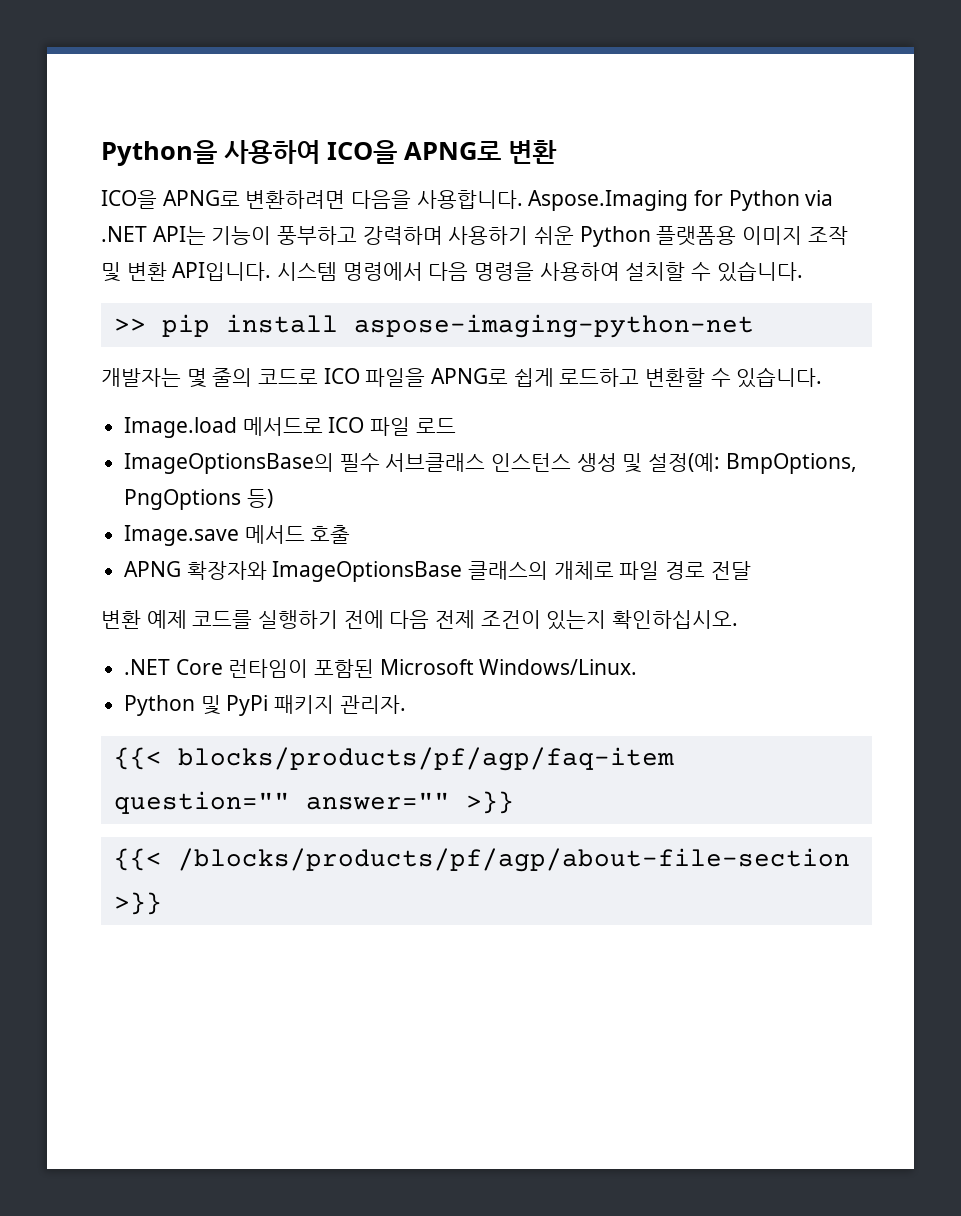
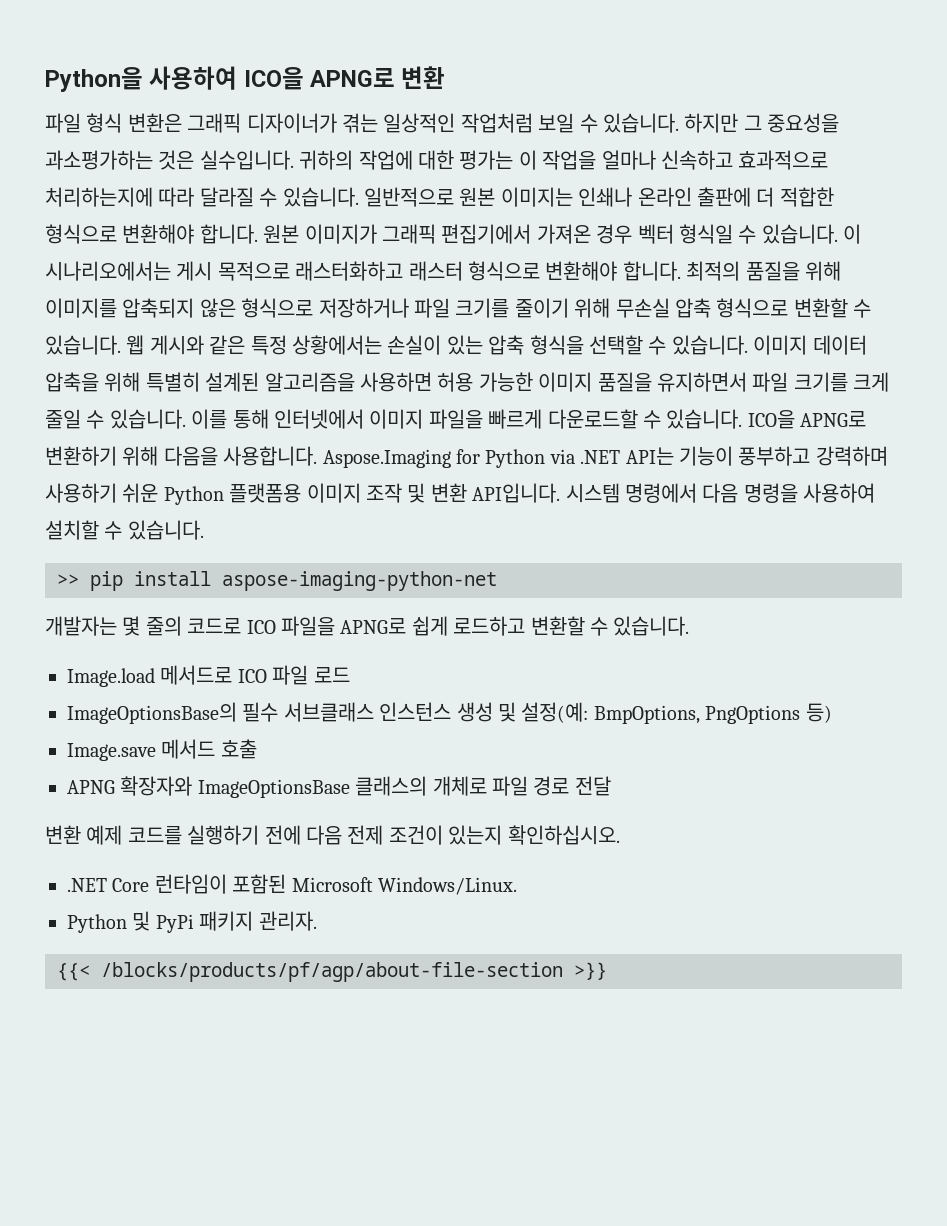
[101,190,346,209] ICO을 APNG로 변환하려면 -> [45,113,840,133] [45,150,829,170] [45,187,834,207] [45,224,862,244] [45,261,841,281] [45,298,872,318] [45,335,867,355] [45,372,890,392] [45,409,867,429] [45,446,159,466] 파일 형식 변환은 그래픽 디자이너가 겪는 일상적인 작업처럼 보일 수 있습니다. 하지만 그 중요성을 과소평가하는 것은 실수입니다. 귀하의 작업에 대한 평가는 이 작업을 얼마나 신속하고 효과적으로 처리하는지에 따라 달라질 수 있습니다. 일반적으로 원본 이미지는 인쇄나 온라인 출판에 더 적합한 형식으로 변환해야 합니다. 원본 이미지가 그래픽 편집기에서 가져온 경우 벡터 형식일 수 있습니다. 이 시나리오에서는 게시 목적으로 래스터화하고 래스터 형식으로 변환해야 합니다. 최적의 품질을 위해 이미지를 압축되지 않은 형식으로 저장하거나 파일 크기를 줄이기 위해 무손실 압축 형식으로 변환할 수 있습니다. 웹 게시와 같은 특정 상황에서는 손실이 있는 압축 형식을 선택할 수 있습니다. 이미지 데이터 압축을 위해 특별히 설계된 알고리즘을 사용하면 허용 가능한 이미지 품질을 유지하면서 파일 크기를 크게 줄일 수 있습니다. 이를 통해 인터넷에서 이미지 파일을 빠르게 다운로드할 수 있습니다. ICO을 APNG로 변환하기 위해
[113,747,674,771] [113,791,514,814] // {{< blocks/products/pf/agp/faq-item question="" answer="" >}} -> (317, 921) none

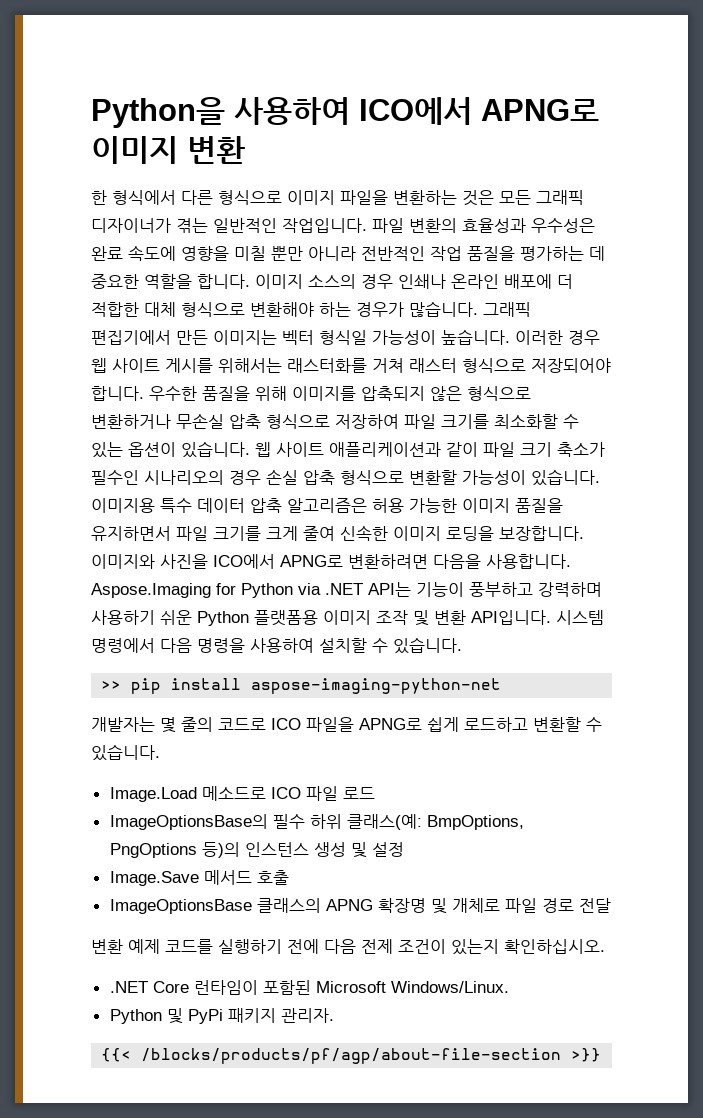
[243,66,446,90] [45,113,840,133] [45,150,829,170] [45,187,573,207] ICO을 APNG로 변환 // 파일 형식 변환은 그래픽 디자이너가 겪는 일상적인 작업처럼 보일 수 있습니다. 하지만 그 중요성을 과소평가하는 것은 실수입니다. 귀하의 작업에 대한 평가는 이 작업을 얼마나 신속하고 효과적으로 처리하는지에 따라 달라질 수 있습니다. 일반적으로 원본 이미지는 -> [359,97,599,125] [91,136,245,164] [91,190,584,206] [91,218,595,233] [91,245,605,261] [91,274,393,289] ICO에서 APNG로 이미지 변환 // 한 형식에서 다른 형식으로 이미지 파일을 변환하는 것은 모든 그래픽 디자이너가 겪는 일반적인 작업입니다. 파일 변환의 효율성과 우수성은 완료 속도에 영향을 미칠 뿐만 아니라 전반적인 작업 품질을 평가하는 데 중요한 역할을 합니다. 이미지 소스의 경우
[696,187,751,207] 출판에 -> [504,274,552,289] 배포에
[45,224,862,244] [45,261,741,281] 형식으로 변환해야 합니다. 원본 이미지가 그래픽 편집기에서 가져온 경우 벡터 형식일 수 있습니다. 이 시나리오에서는 게시 목적으로 래스터화하고 래스터 형식으로 변환해야 합니다. 최적의 -> [144,301,531,317] [91,329,600,345] [91,358,611,373] [91,386,197,401] 대체 형식으로 변환해야 하는 경우가 많습니다. 그래픽 편집기에서 만든 이미지는 벡터 형식일 가능성이 높습니다. 이러한 경우 웹 사이트 게시를 위해서는 래스터화를 거쳐 래스터 형식으로 저장되어야 합니다. 우수한
[318,298,872,318] [45,335,867,355] [45,372,432,392] 저장하거나 파일 크기를 줄이기 위해 무손실 압축 형식으로 변환할 수 있습니다. 웹 게시와 같은 특정 상황에서는 손실이 있는 압축 형식을 선택할 수 있습니다. 이미지 데이터 압축을 위해 특별히 설계된 알고리즘을 사용하면 -> [91,413,579,429] [91,441,605,458] [91,469,600,486] [91,498,367,513] 변환하거나 무손실 압축 형식으로 저장하여 파일 크기를 최소화할 수 있는 옵션이 있습니다. 웹 사이트 애플리케이션과 같이 파일 크기 축소가 필수인 시나리오의 경우 손실 압축 형식으로 변환할 가능성이 있습니다. 이미지용 특수 데이터 압축 알고리즘은
[45,409,867,429] [45,446,159,466] 줄일 수 있습니다. 이를 통해 인터넷에서 이미지 파일을 빠르게 다운로드할 수 있습니다. ICO을 APNG로 변환하기 위해 -> [303,525,584,541] [91,554,428,569] 줄여 신속한 이미지 로딩을 보장합니다. 이미지와 사진을 ICO에서 APNG로 변환하려면
[67,665,233,687] Image.load 메서드로 -> [109,786,266,802] Image.Load 메소드로
[283,702,832,724] [67,739,257,761] [67,776,428,798] 서브클래스 인스턴스 생성 및 설정(예: BmpOptions, PngOptions 등) // Image.save 메서드 호출 // APNG 확장자와 ImageOptionsBase 클래스의 -> [309,814,524,830] [109,842,404,858] [109,870,289,886] [109,898,447,914] 하위 클래스(예: BmpOptions, PngOptions 등)의 인스턴스 생성 및 설정 // Image.Save 메서드 호출 // ImageOptionsBase 클래스의 APNG 확장명 및

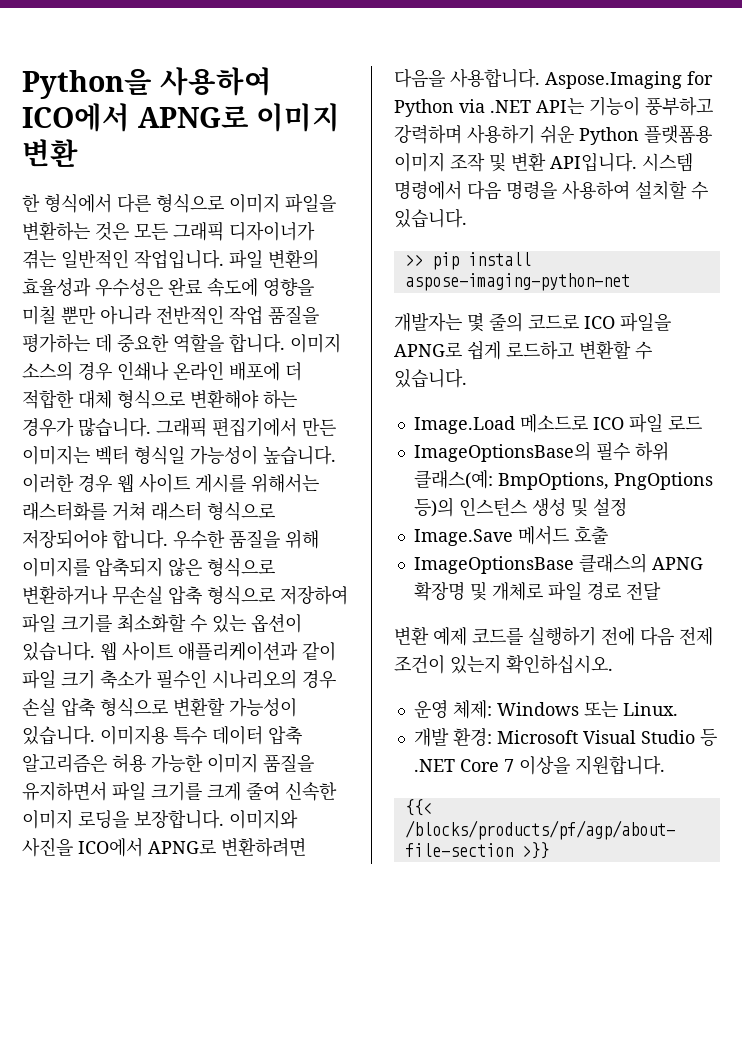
[109,980,509,995] [109,1008,334,1024] .NET Core 런타임이 포함된 Microsoft Windows/Linux. // Python 및 PyPi 패키지 관리자. -> [413,700,678,719] [413,728,717,747] [413,755,665,775] 운영 체제: Windows 또는 Linux. // 개발 환경: Microsoft Visual Studio 등 .NET Core 7 이상을 지원합니다.

